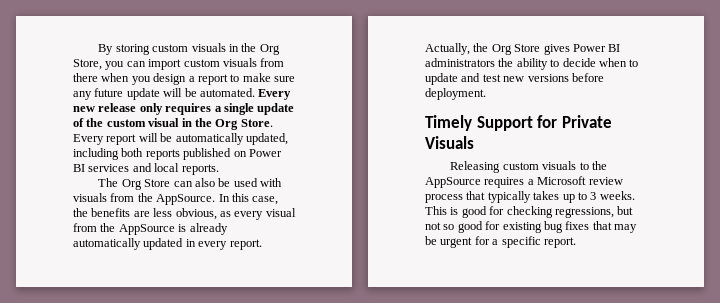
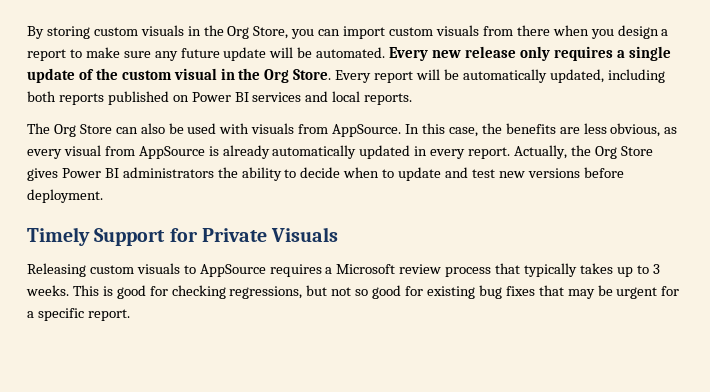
[137,193,153,202] the -> (329, 129) none
[100,223,116,232] the -> (135, 151) none
[591,161,607,170] the -> (196, 269) none

